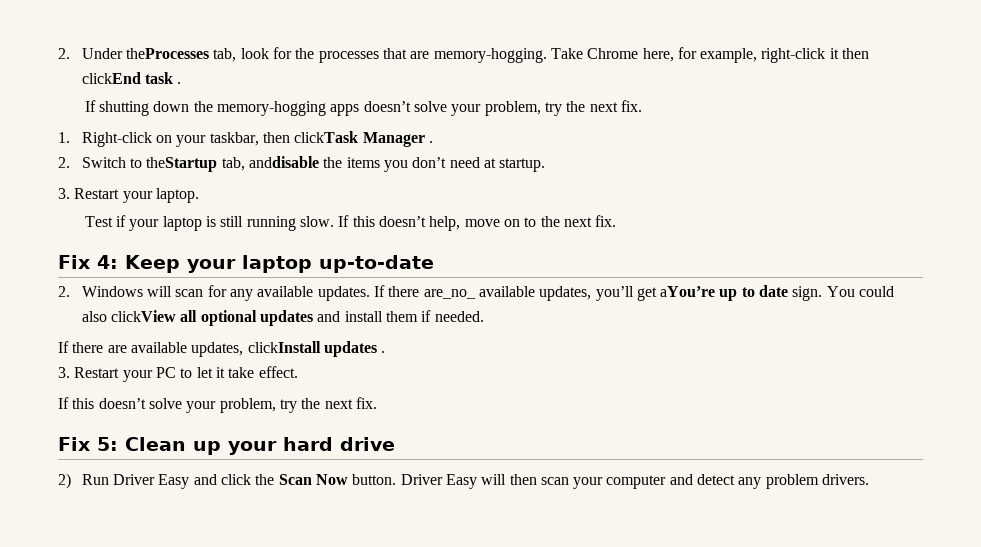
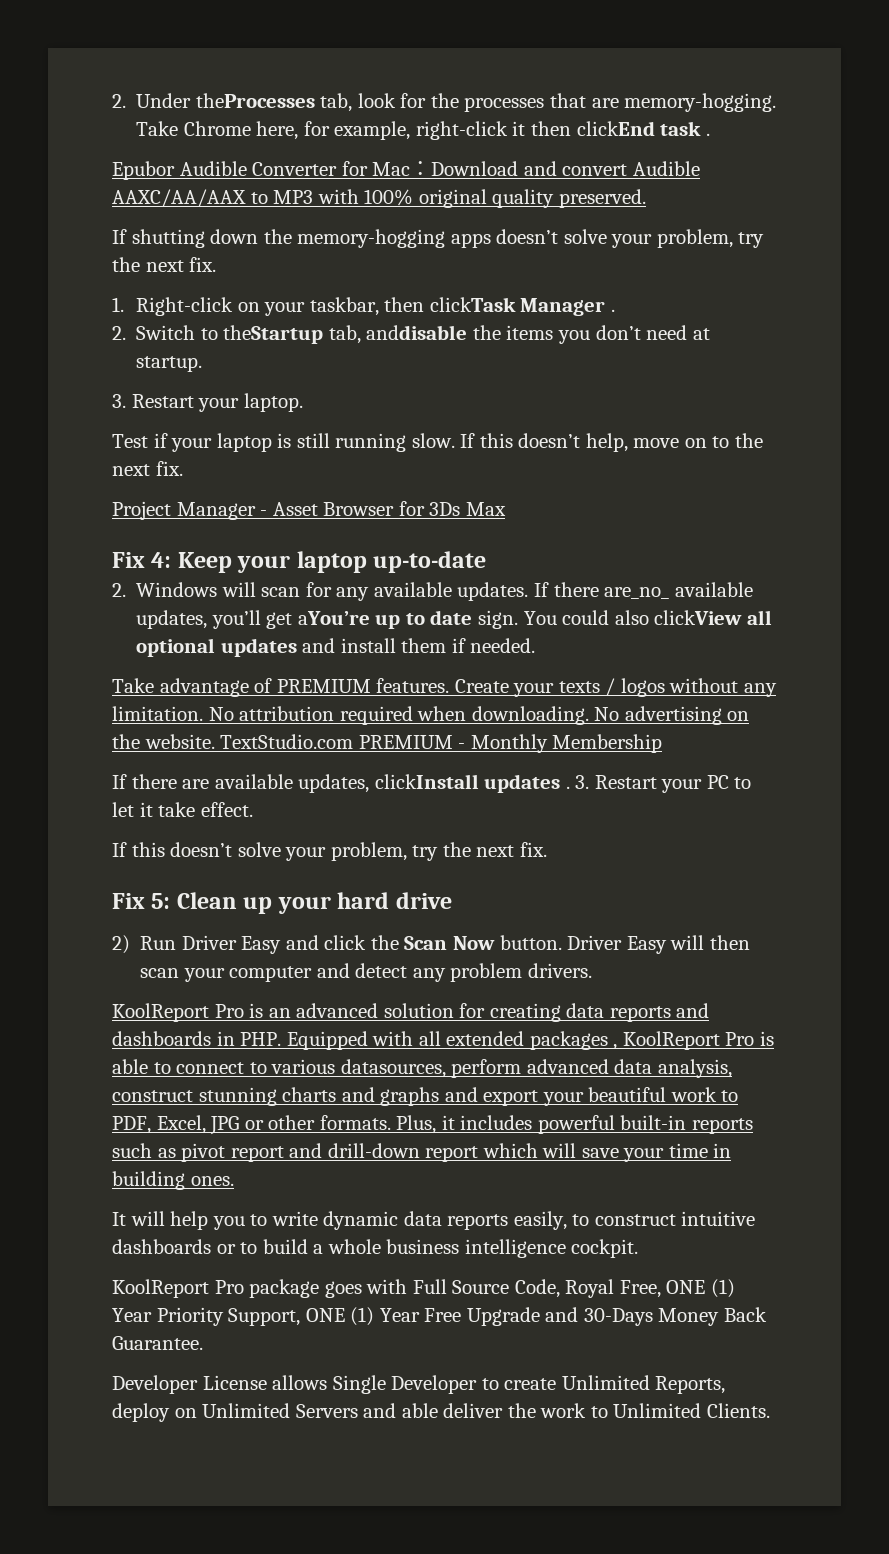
(182, 83) none -> [112,161,700,180] [112,189,646,208] // Epubor Audible Converter for Mac：Download and convert Audible AAXC/AA/AAX to MP3 with 100% original quality preserved.
(617, 221) none -> [112,501,506,520] // Project Manager - Asset Browser for 3Ds Max
(484, 316) none -> [112,678,777,697] [112,706,750,725] [112,734,663,753] // Take advantage of PREMIUM features. Create your texts / logos without any limitation. No attribution required when downloading. No advertising on the website. TextStudio.com PREMIUM - Monthly Membership
(386, 352) // -> (570, 787) none
(870, 479) none -> [112,1003,710,1022] [112,1031,774,1050] [112,1059,732,1078] [112,1087,739,1106] [112,1115,753,1135] [112,1143,732,1162] [112,1171,234,1190] [112,1211,756,1230] [112,1239,639,1258] [112,1279,735,1298] [112,1307,767,1326] [112,1336,203,1350] [112,1375,726,1394] [112,1403,770,1422] // KoolReport Pro is an advanced solution for creating data reports and dashboards in PHP. Equipped with all extended packages , KoolReport Pro is able to connect to various datasources, perform advanced data analysis, construct stunning charts and graphs and export your beautiful work to PDF, Excel, JPG or other formats. Plus, it includes powerful built-in reports such as pivot report and drill-down report which will save your time in building ones. // It will help you to write dynamic data reports easily, to construct intuitive dashboards or to build a whole business intelligence cockpit. // KoolReport Pro package goes with Full Source Code, Royal Free, ONE (1) Year Priority Support, ONE (1) Year Free Upgrade and 30-Days Money Back Guarantee. // Developer License allows Single Developer to create Unlimited Reports, deploy on Unlimited Servers and able deliver the work to Unlimited Clients.

